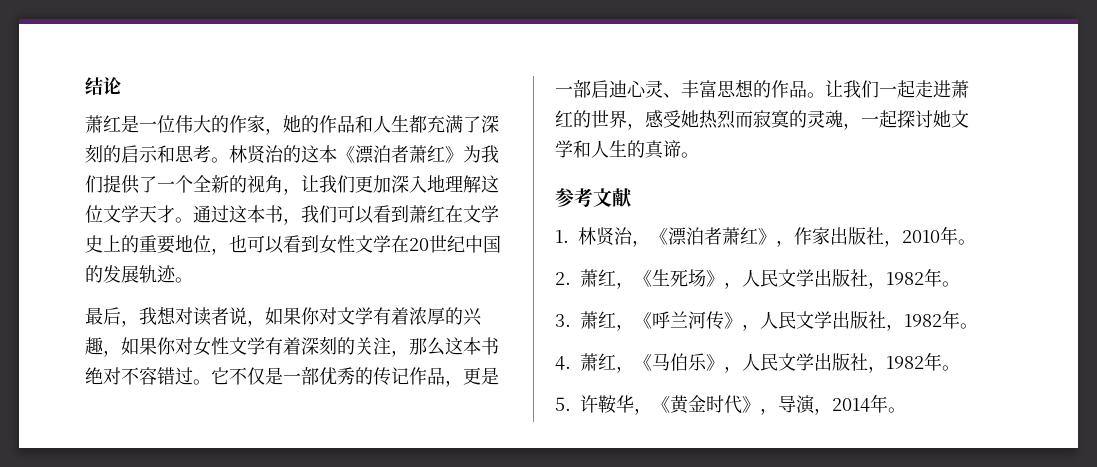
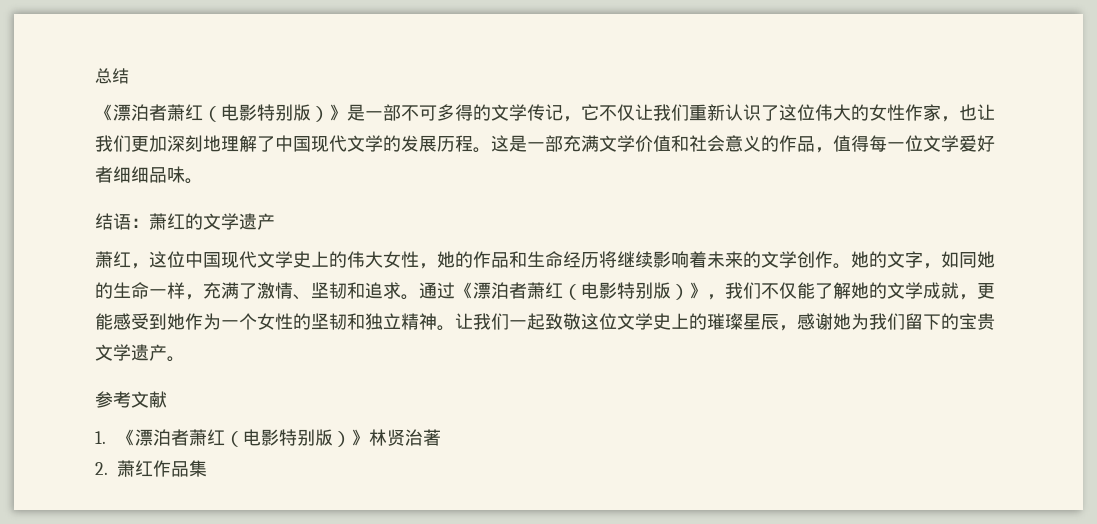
[85,77,121,96] [85,115,499,135] [85,144,499,164] [85,175,499,195] [85,205,499,225] [85,235,501,255] [85,265,193,283] [85,306,482,327] [85,336,499,357] [85,367,499,387] [555,79,969,98] [555,110,969,130] [555,140,681,159] 结论 // 萧红是一位伟大的作家，她的作品和人生都充满了深刻的启示和思考。林贤治的这本《漂泊者萧红》为我们提供了一个全新的视角，让我们更加深入地理解这位文学天才。通过这本书，我们可以看到萧红在文学史上的重要地位，也可以看到女性文学在20世纪中国的发展轨迹。 // 最后，我想对读者说，如果你对文学有着浓厚的兴趣，如果你对女性文学有着深刻的关注，那么这本书绝对不容错过。它不仅是一部优秀的传记作品，更是一部启迪心灵、丰富思想的作品。让我们一起走进萧红的世界，感受她热烈而寂寞的灵魂，一起探讨她文学和人生的真谛 -> [95,68,129,84] [95,104,995,122] [95,135,995,153] [95,166,203,184] [95,213,275,230] [95,251,995,269] [95,282,995,300] [95,313,995,331] [95,344,167,361] 总结 // 《漂泊者萧红（电影特别版）》是一部不可多得的文学传记，它不仅让我们重新认识了这位伟大的女性作家，也让我们更加深刻地理解了中国现代文学的发展历程。这是一部充满文学价值和社会意义的作品，值得每一位文学爱好者细细品味。 // 结语：萧红的文学遗产 // 萧红，这位中国现代文学史上的伟大女性，她的作品和生命经历将继续影响着未来的文学创作。她的文字，如同她的生命一样，充满了激情、坚韧和追求。通过《漂泊者萧红（电影特别版）》，我们不仅能了解她的文学成就，更能感受到她作为一个女性的坚韧和独立精神。让我们一起致敬这位文学史上的璀璨星辰，感谢她为我们留下的宝贵文学遗产
[578,226,976,247] [555,268,960,289] [555,310,978,331] [555,352,960,373] [555,394,906,415] 林贤治，《漂泊者萧红》，作家出版社，2010年。 // 2.萧红，《生死场》，人民文学出版社，1982年。 // 3.萧红，《呼兰河传》，人民文学出版社，1982年。 // 4.萧红，《马伯乐》，人民文学出版社，1982年。 // 5.许鞍华，《黄金时代》，导演，2014年。 -> [117,429,442,447] [95,460,208,477] 《漂泊者萧红（电影特别版）》林贤治著 // 2.萧红作品集

